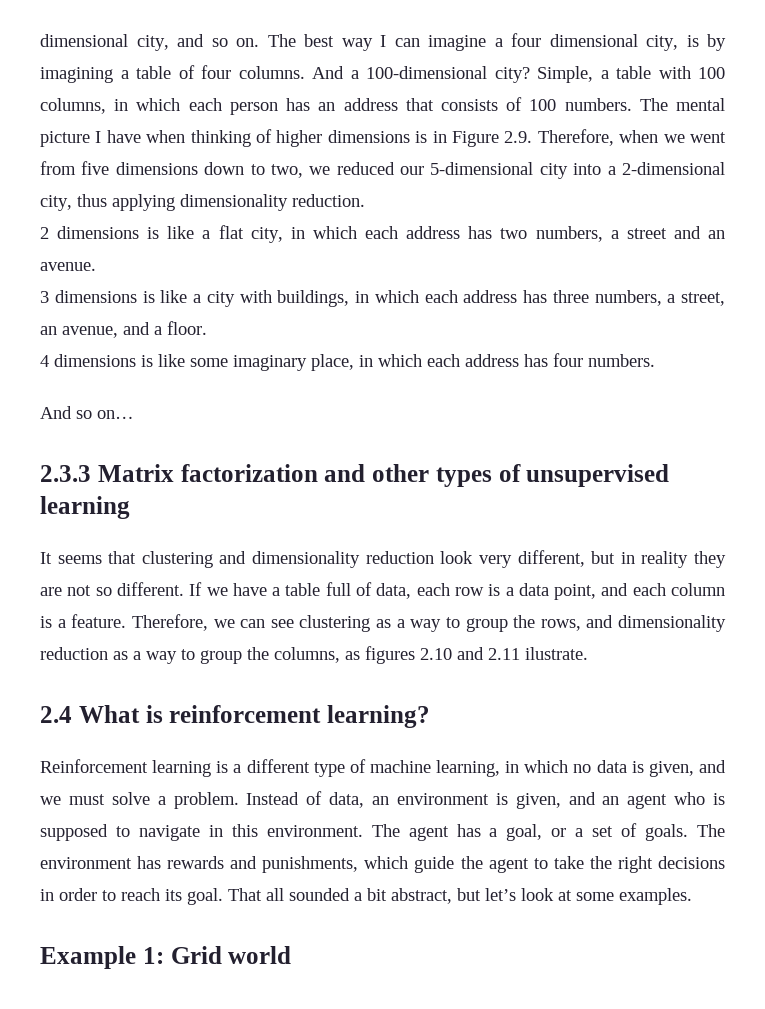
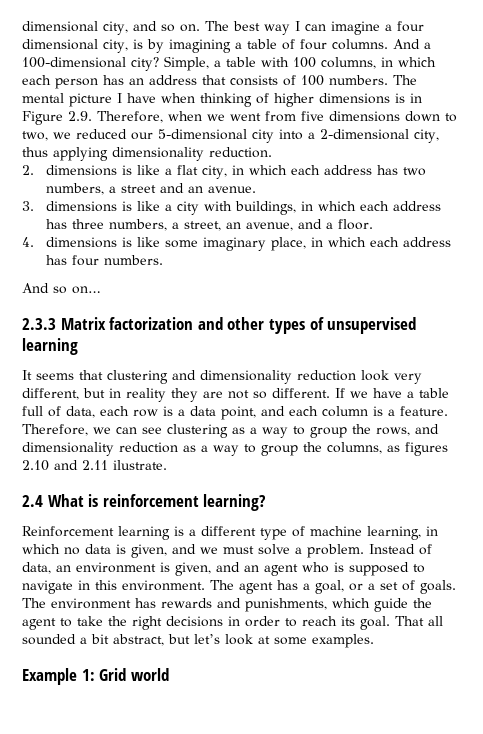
[40,227,49,239] 2 -> [22,165,34,175] 2.
[40,291,49,303] 3 -> [22,201,34,211] 3.
[40,355,49,367] 4 -> [22,237,34,247] 4.

